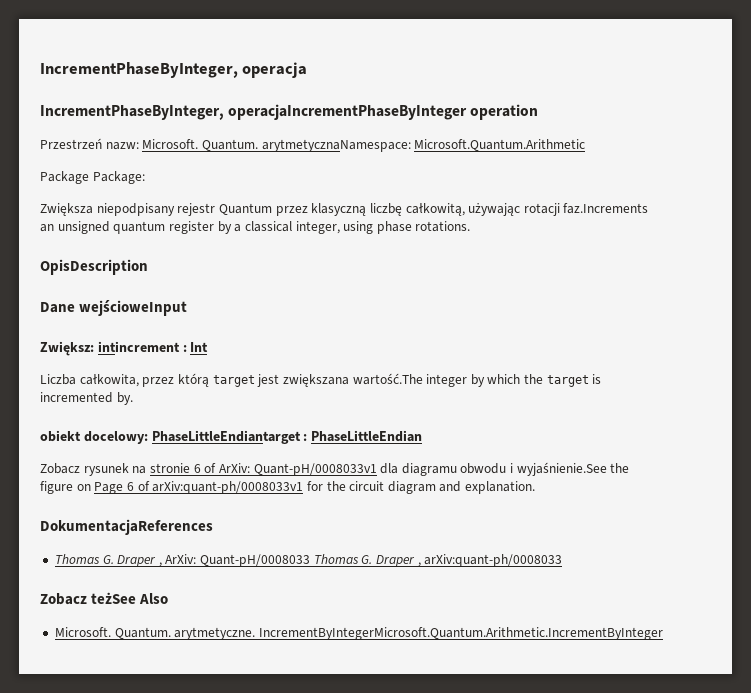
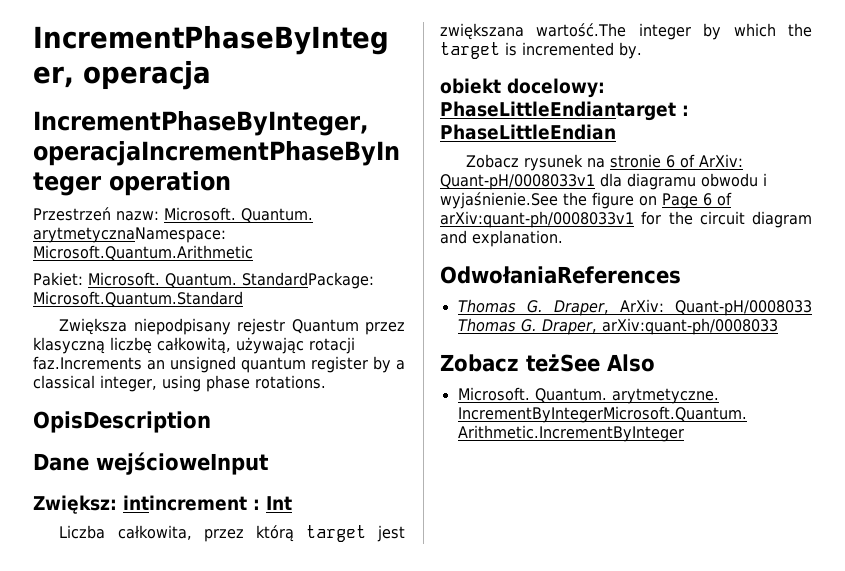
[40,171,145,184] Package Package: -> [33,272,374,289] [33,291,243,307] Pakiet: Microsoft. Quantum. StandardPackage: Microsoft.Quantum.Standard
[40,519,213,535] [54,554,162,567] DokumentacjaReferences // Thomas G. Draper , -> [440,266,681,284] [457,299,609,316] OdwołaniaReferences // Thomas G. Draper,
[376,555,421,567] Draper , -> [541,319,597,335] Draper,

